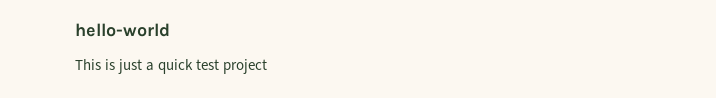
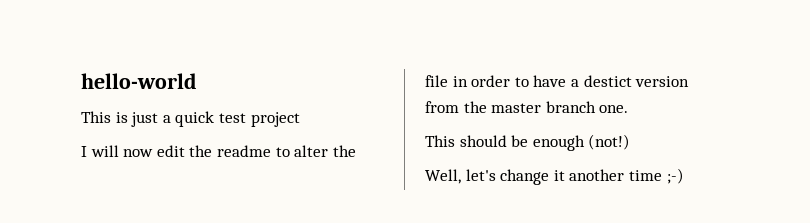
(268, 66) none -> [81,145,356,157] [425,75,690,87] [425,101,629,113] [425,134,631,151] [425,168,684,185] // I will now edit the readme to alter the file in order to have a destict version from the master branch one. // This should be enough (not!) // Well, let's change it another time ;-)

